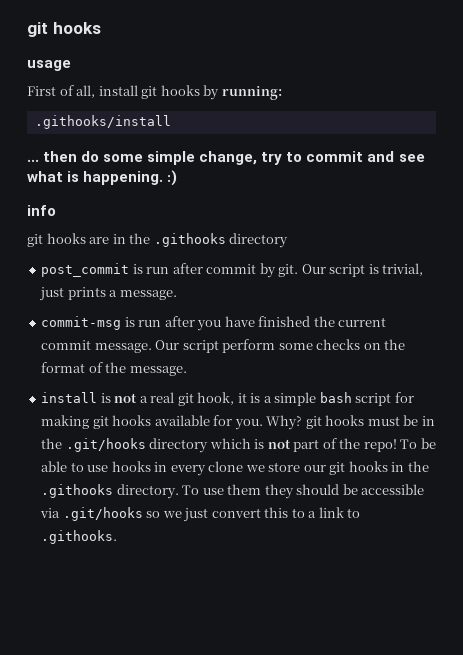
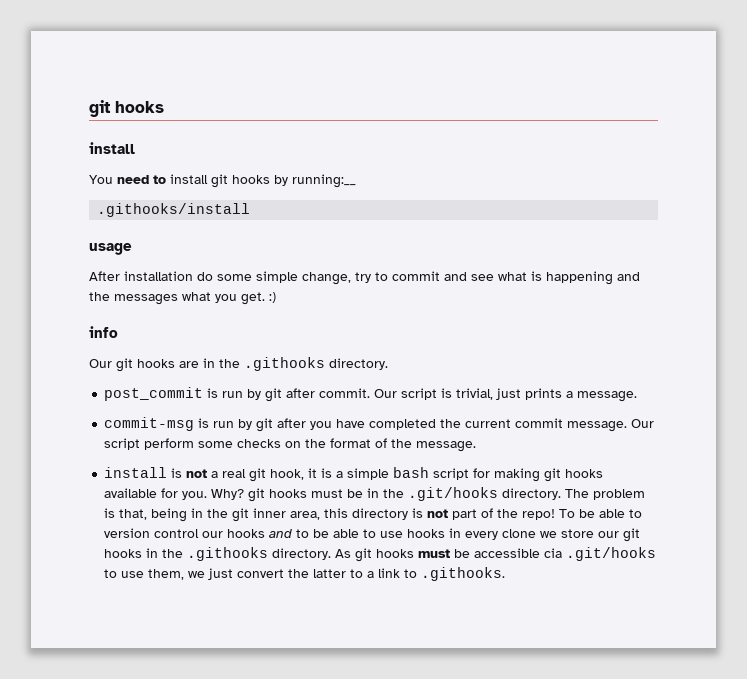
[27,60,71,71] [27,85,96,98] usage // First of all, -> [89,142,135,154] [89,175,166,184] install // You need to
[221,86,282,100] running: -> [292,174,356,188] running:__
[27,151,78,162] ... then -> [89,243,132,255] [89,271,193,281] usage // After installation
[83,171,164,185] happening. -> [546,271,640,285] [89,292,265,305] happening and the messages what you get.
(56, 210) none -> [89,359,112,368] Our
[229,233,289,248] directory -> [329,358,388,370] directory.
[172,263,299,278] after commit by git. -> [247,388,371,402] by git after commit.
(162, 323) none -> [238,418,274,432] by git
[258,316,311,327] finished -> [369,419,437,430] completed
[149,438,251,453] directory which -> [502,488,646,500] [104,508,409,522] directory. The problem is that, being in the git inner area, this directory
(84, 467) none -> [104,528,377,538] version control our hooks and to be able to
[182,484,425,499] [40,507,161,521] To use them they should be accessible via .git/hooks so -> [335,547,657,562] [104,569,185,580] As git hooks must be accessible cia .git/hooks to use them,
[264,507,289,518] this -> [288,569,347,578] the latter

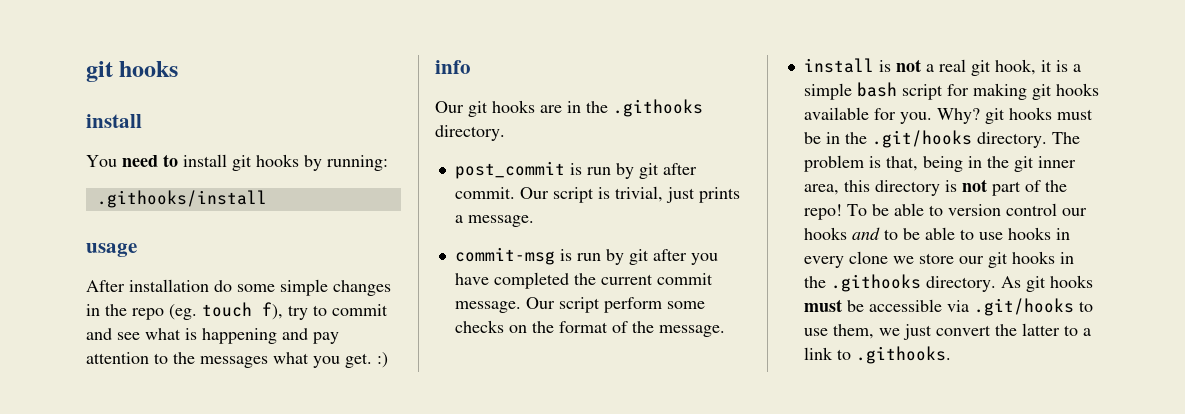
[292,174,356,188] running:__ -> [327,155,388,171] running:
[302,272,351,285] change, -> [333,280,391,296] [86,302,283,320] changes in the repo (eg. touch f),
(640, 276) none -> [313,332,339,344] [86,352,168,364] pay attention to
[544,548,563,558] cia -> [946,300,969,312] via

